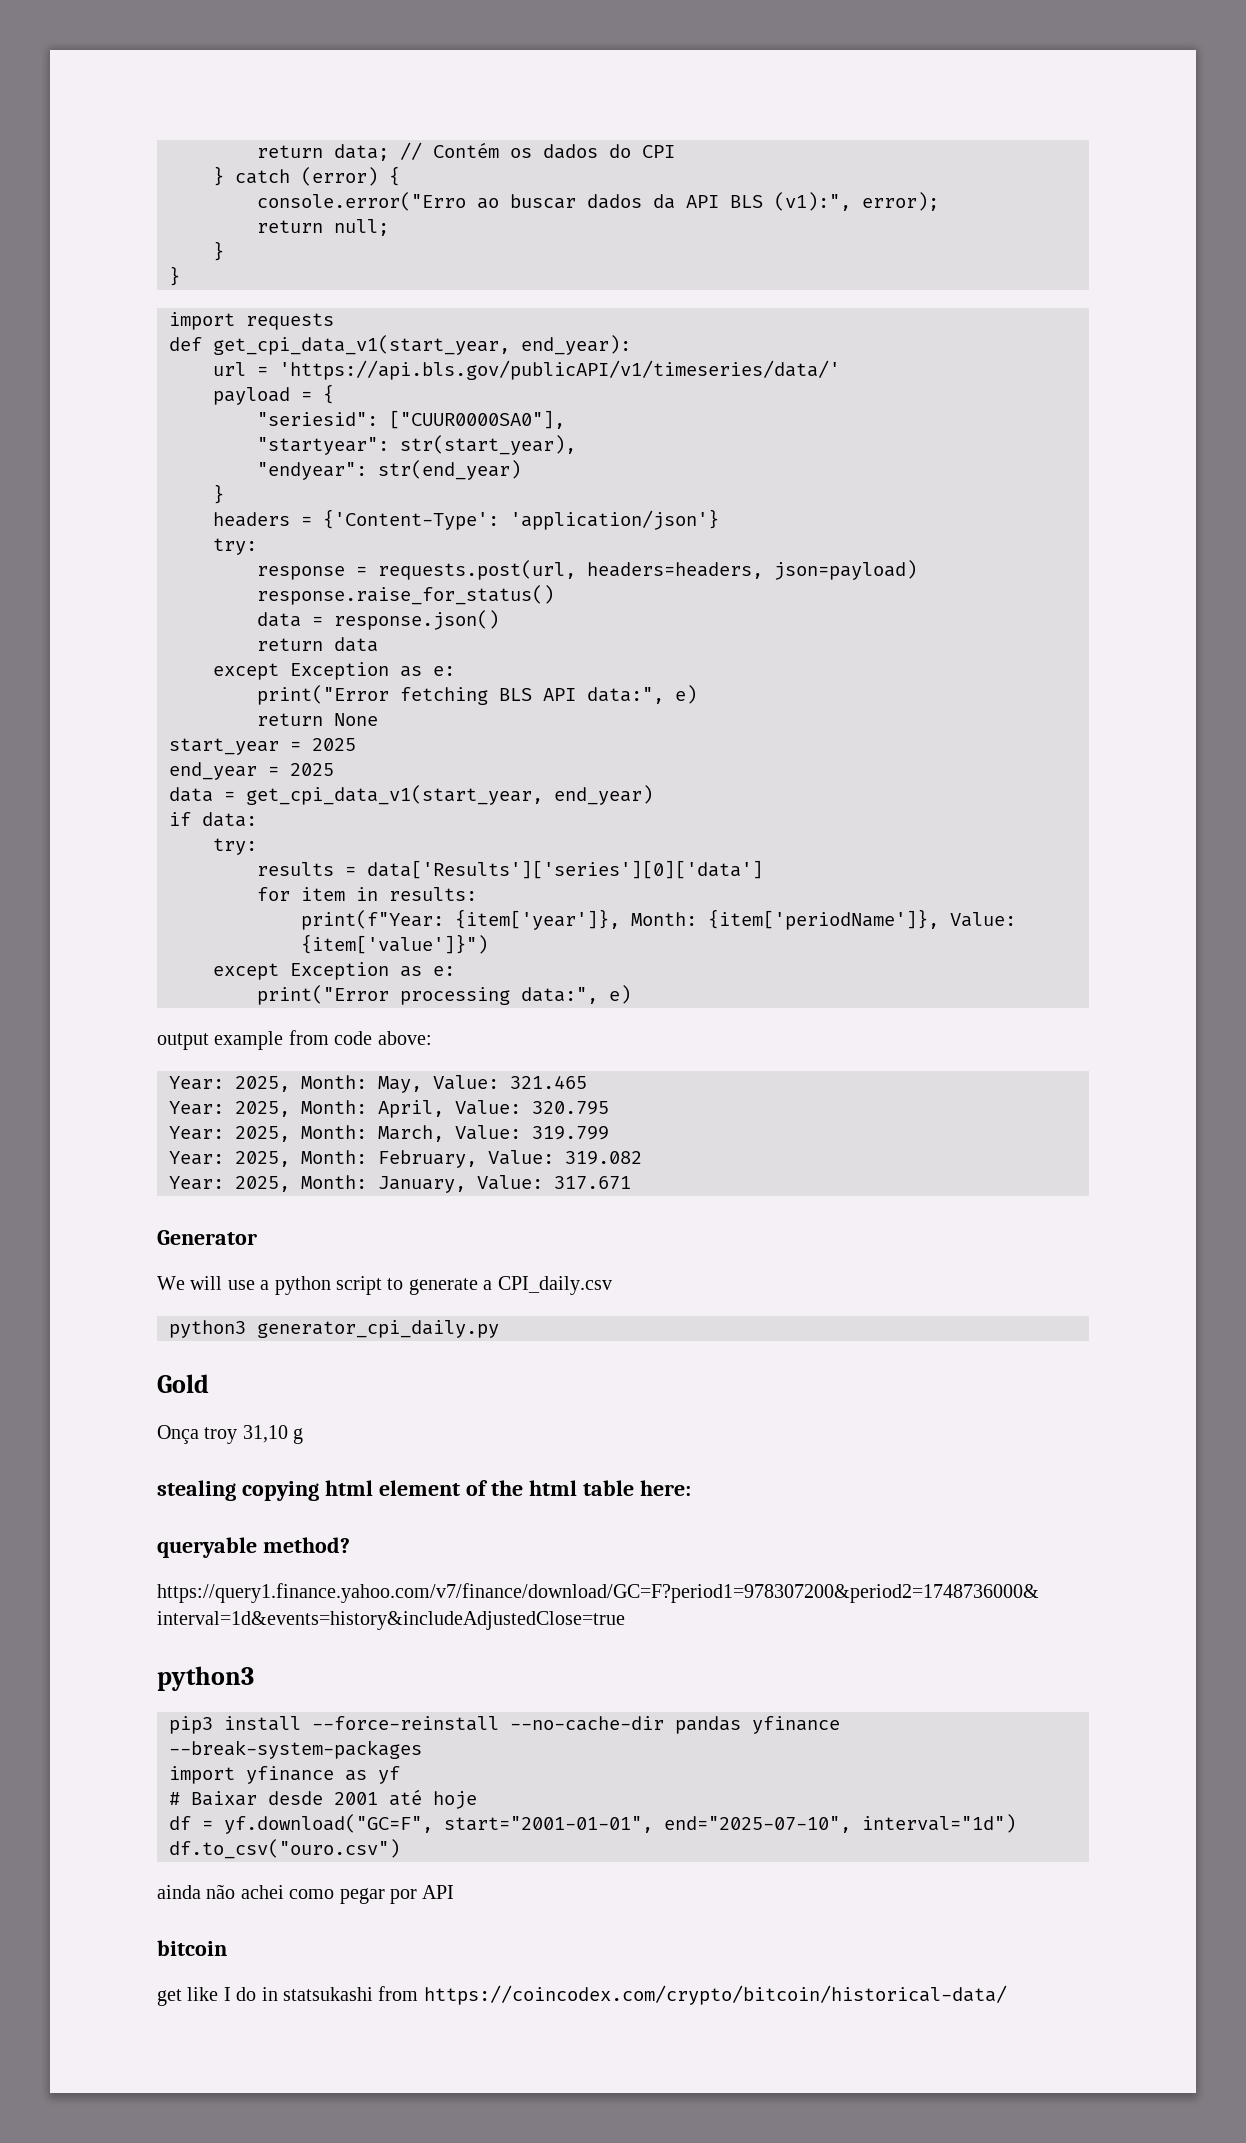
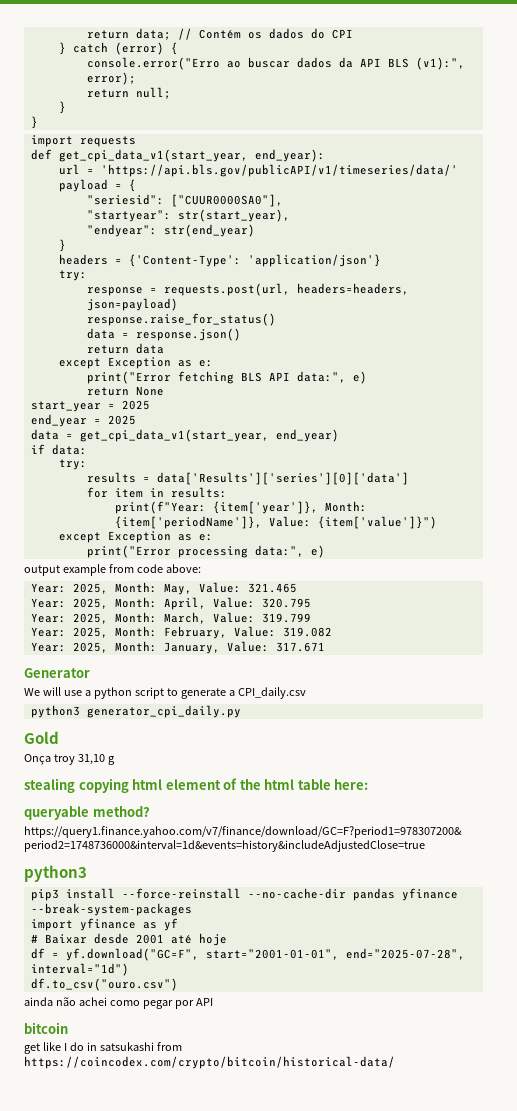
[664,1816,851,1833] end="2025-07-10", -> [345,948,465,960] end="2025-07-28",
[283,1987,373,2001] statsukashi -> [99,1042,154,1051] satsukashi

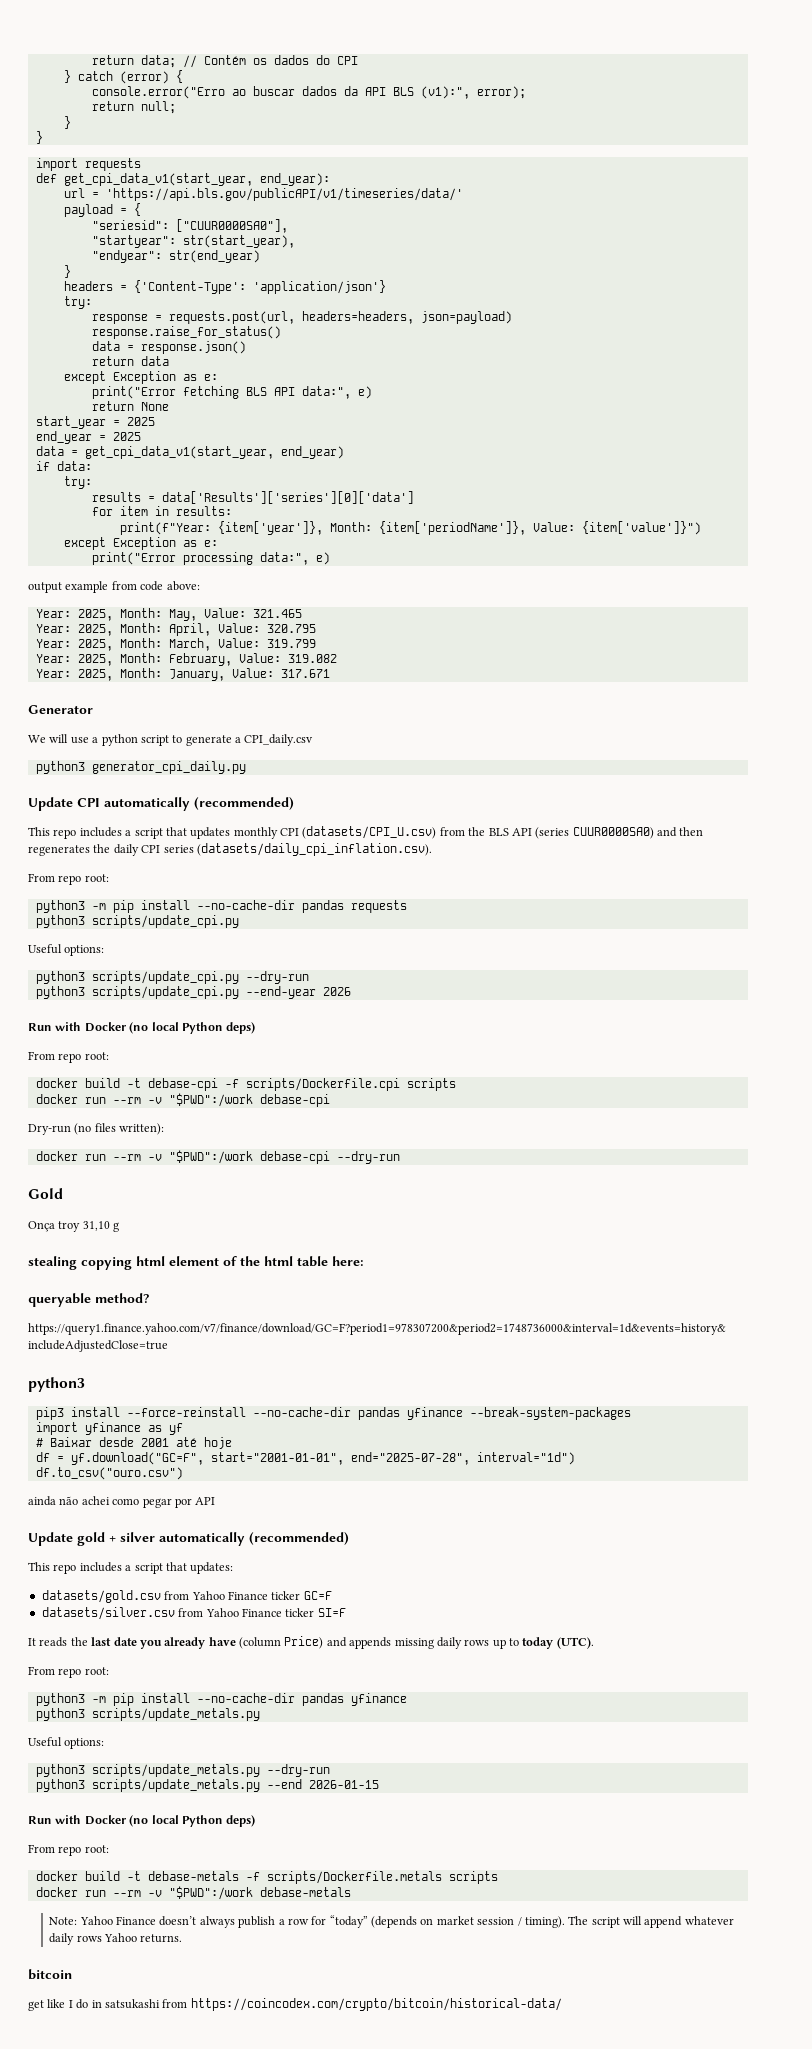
(241, 711) none -> [28,797,294,811] [28,826,704,839] [28,843,432,856] [28,873,109,885] [35,900,407,913] [35,915,239,928] [28,944,105,956] [35,971,309,984] [35,986,351,999] [28,1022,256,1034] [28,1051,109,1063] [35,1078,456,1091] [35,1093,330,1107] [28,1123,165,1135] [35,1150,400,1164] // Update CPI automatically (recommended) // This repo includes a script that updates monthly CPI (datasets/CPI_U.csv) from the BLS API (series CUUR0000SA0) and then regenerates the daily CPI series (datasets/daily_cpi_inflation.csv). // From repo root: // python3 -m pip install --no-cache-dir pandas requests // python3 scripts/update_cpi.py // Useful options: // python3 scripts/update_cpi.py --dry-run // python3 scripts/update_cpi.py --end-year 2026 // Run with Docker (no local Python deps) // From repo root: // docker build -t debase-cpi -f scripts/Dockerfile.cpi scripts // docker run --rm -v "$PWD":/work debase-cpi // Dry-run (no files written): // docker run --rm -v "$PWD":/work debase-cpi --dry-run
(213, 1002) none -> [28,1532,349,1546] [28,1562,234,1574] [41,1590,332,1603] [41,1607,346,1620] [28,1636,594,1649] [28,1666,109,1678] [35,1693,407,1706] [35,1708,260,1721] [28,1737,105,1749] [35,1764,330,1777] [35,1779,379,1792] [28,1815,256,1827] [28,1844,109,1856] [35,1871,498,1884] [35,1886,351,1900] [49,1915,734,1928] [49,1933,183,1945] // Update gold + silver automatically (recommended) // This repo includes a script that updates: // datasets/gold.csv from Yahoo Finance ticker GC=F // datasets/silver.csv from Yahoo Finance ticker SI=F // It reads the last date you already have (column Price) and appends missing daily rows up to today (UTC). // From repo root: // python3 -m pip install --no-cache-dir pandas yfinance // python3 scripts/update_metals.py // Useful options: // python3 scripts/update_metals.py --dry-run // python3 scripts/update_metals.py --end 2026-01-15 // Run with Docker (no local Python deps) // From repo root: // docker build -t debase-metals -f scripts/Dockerfile.metals scripts // docker run --rm -v "$PWD":/work debase-metals // Note: Yahoo Finance doesn’t always publish a row for “today” (depends on market session / timing). The script will append whatever daily rows Yahoo returns.

